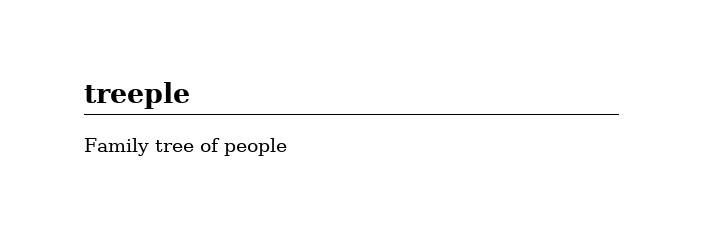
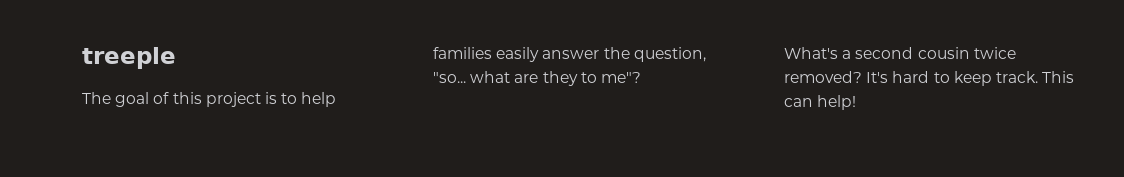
[84,138,287,156] Family tree of people -> [82,92,337,107] [433,47,706,62] [433,71,641,86] [784,47,1016,59] [784,71,1075,86] [784,95,857,110] The goal of this project is to help families easily answer the question, "so... what are they to me"? // What's a second cousin twice removed? It's hard to keep track. This can help!

